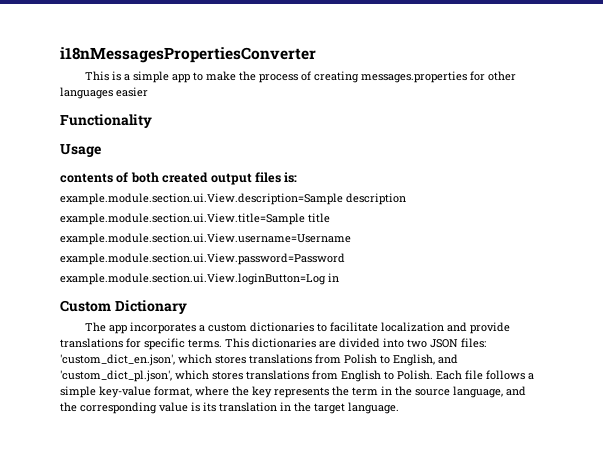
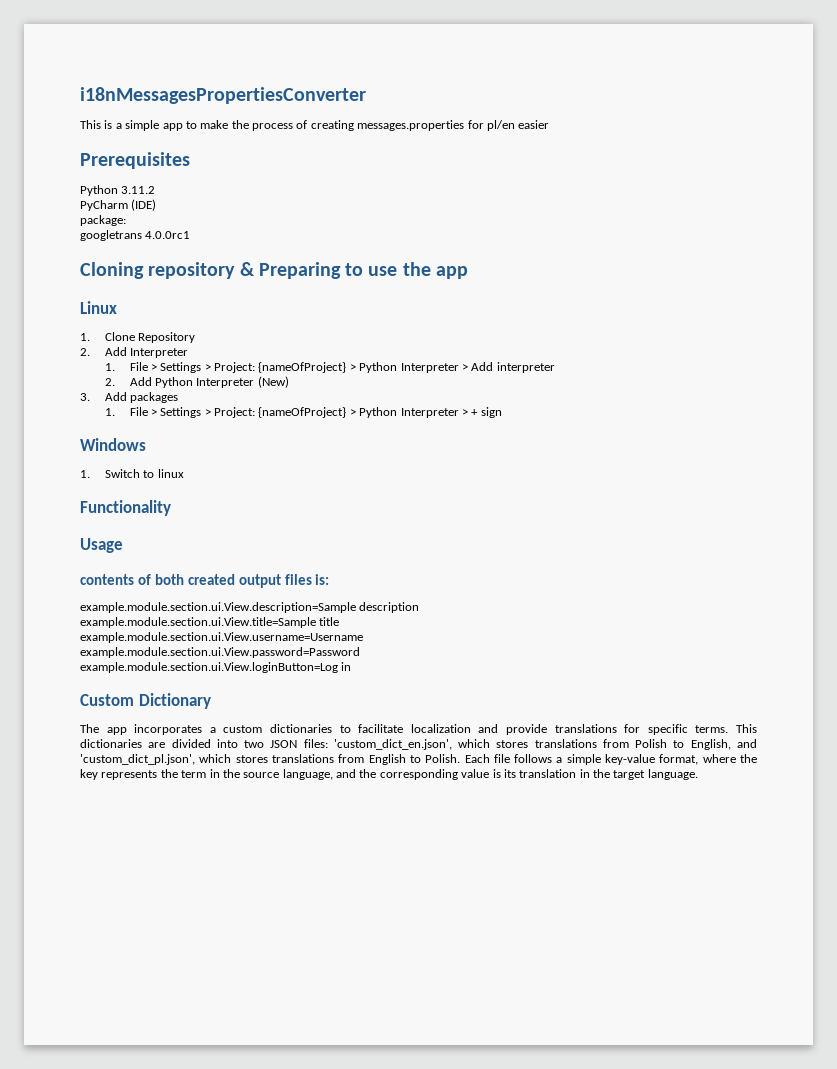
[488,71,517,81] [60,87,113,99] other languages -> [486,120,515,131] pl/en
(148, 92) none -> [80,152,190,169] [80,185,156,196] [80,199,157,211] [80,215,126,226] [80,230,191,241] [80,262,468,279] [80,301,117,314] [80,332,196,343] [80,347,189,358] [104,362,555,373] [104,376,289,388] [80,392,179,403] [104,407,502,418] [80,438,146,451] [80,469,184,478] // Prerequisites // Python 3.11.2 // PyCharm (IDE) // package: // googletrans 4.0.0rc1 // Cloning repository & Preparing to use the app // Linux // 1. Clone Repository // 2. Add Interpreter // 1. File > Settings > Project: {nameOfProject} > Python Interpreter > Add interpreter // 2. Add Python Interpreter (New) // 3. Add packages // 1. File > Settings > Project: {nameOfProject} > Python Interpreter > + sign // Windows // 1. Switch to linux

